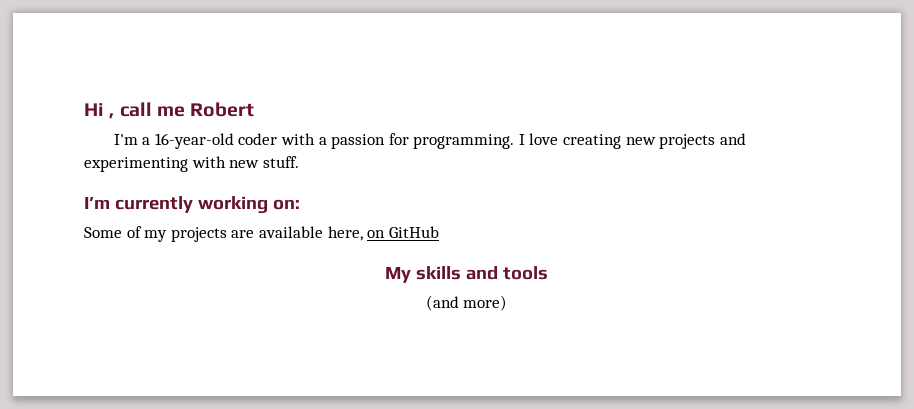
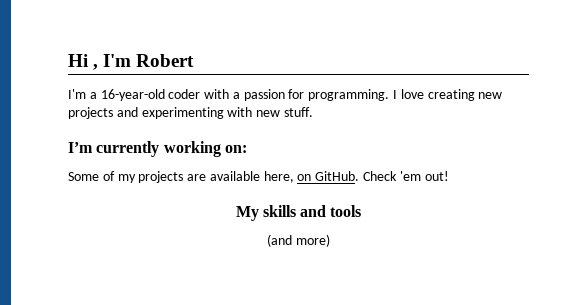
[119,102,185,117] call me -> [103,54,132,67] I'm
[388,226,439,238] GitHub -> [315,171,449,181] GitHub. Check 'em out!

